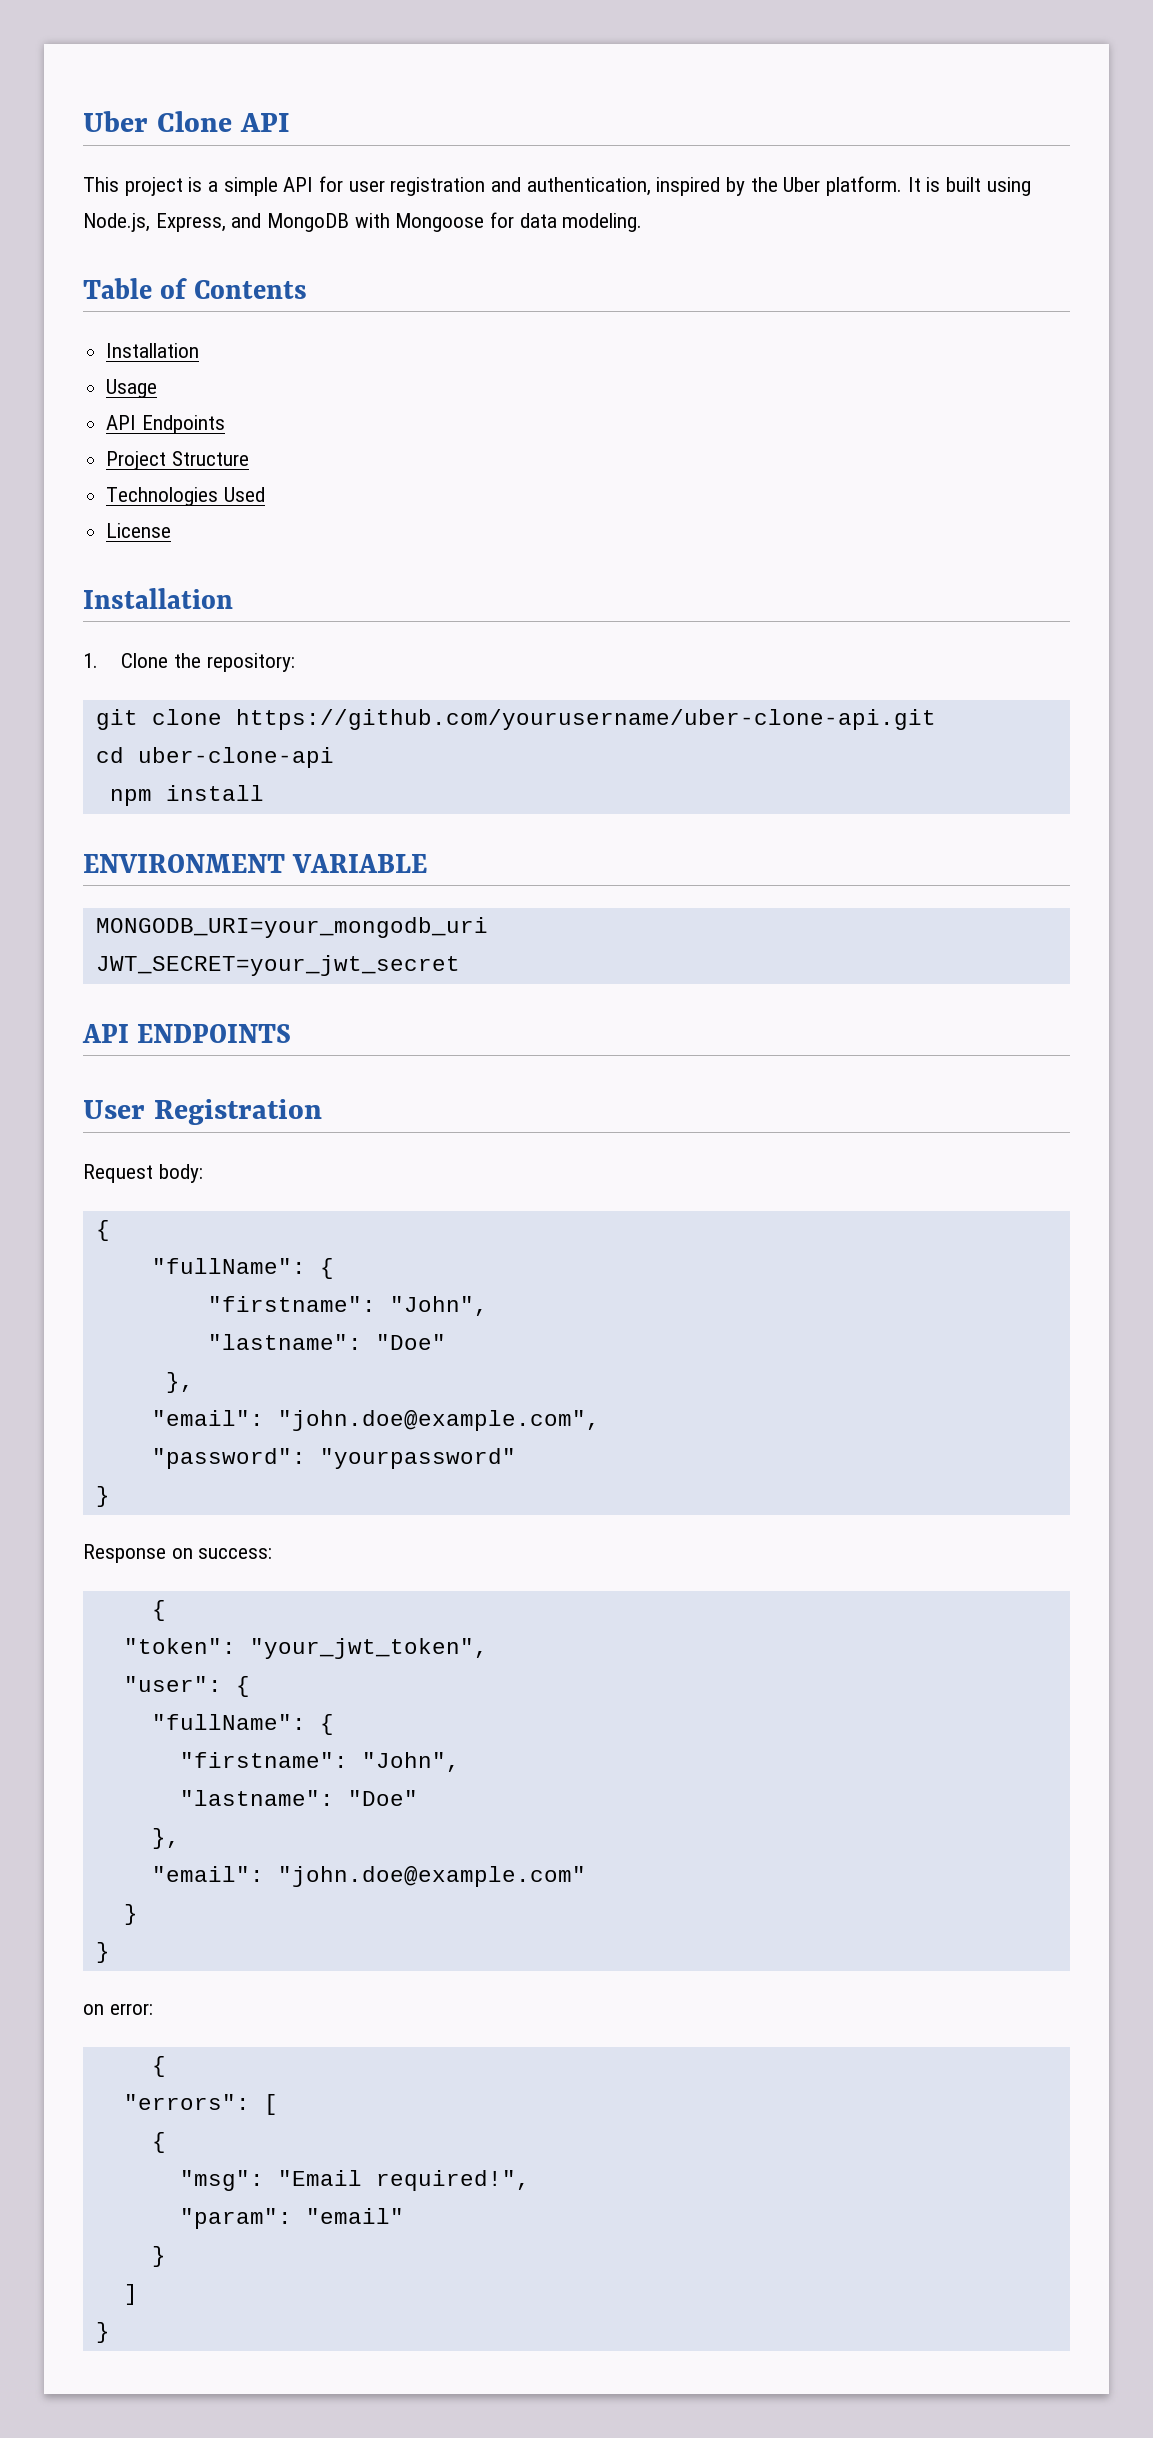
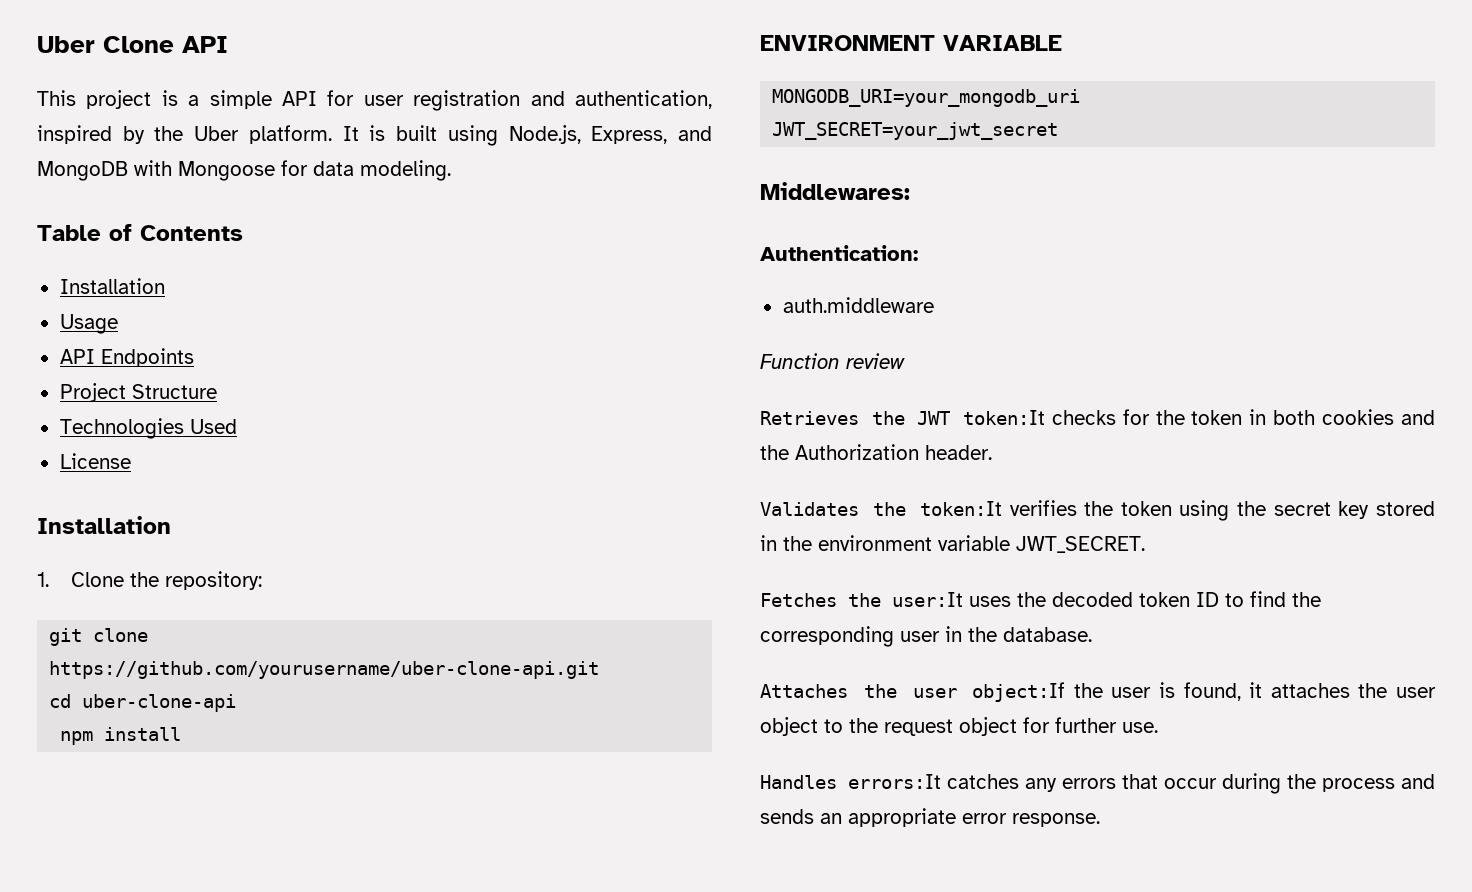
[82,1024,292,1043] [83,1099,322,1125] [83,1164,203,1183] [95,1220,110,1241] [151,1258,334,1279] [207,1296,488,1316] [207,1334,446,1350] [165,1372,194,1393] [151,1410,600,1431] [151,1448,516,1469] [95,1486,110,1507] [83,1544,273,1563] [151,1600,166,1621] [123,1638,488,1659] [123,1676,250,1697] [151,1714,334,1735] [179,1752,460,1772] [179,1790,418,1806] [151,1828,180,1849] [151,1866,586,1887] [123,1904,138,1925] [95,1942,110,1963] [83,2003,153,2015] [151,2056,166,2077] [123,2094,278,2115] [151,2132,166,2153] [179,2170,530,2191] [179,2208,404,2229] [151,2246,166,2267] [123,2284,138,2305] [95,2322,110,2343] API ENDPOINTS // User Registration // Request body: // { // "fullName": { // "firstname": "John", // "lastname": "Doe" // }, // "email": "john.doe@example.com", // "password": "yourpassword" // } // Response on success: // { // "token": "your_jwt_token", // "user": { // "fullName": { // "firstname": "John", // "lastname": "Doe" // }, // "email": "john.doe@example.com" // } // } // on error: // { // "errors": [ // { // "msg": "Email required!", // "param": "email" // } // ] // } -> [760,182,910,200] [760,245,918,261] [782,297,934,313] [760,353,905,369] [760,409,1435,425] [760,444,992,460] [760,500,1435,521] [760,535,1145,553] [760,591,1321,607] [760,626,1092,647] [760,682,1436,702] [760,717,1158,736] [760,773,1435,794] [760,808,1100,827] Middlewares: // Authentication: // auth.middleware // Function review // Retrieves the JWT token:It checks for the token in both cookies and the Authorization header. // Validates the token:It verifies the token using the secret key stored in the environment variable JWT_SECRET. // Fetches the user:It uses the decoded token ID to find the corresponding user in the database. // Attaches the user object:If the user is found, it attaches the user object to the request object for further use. // Handles errors:It catches any errors that occur during the process and sends an appropriate error response.

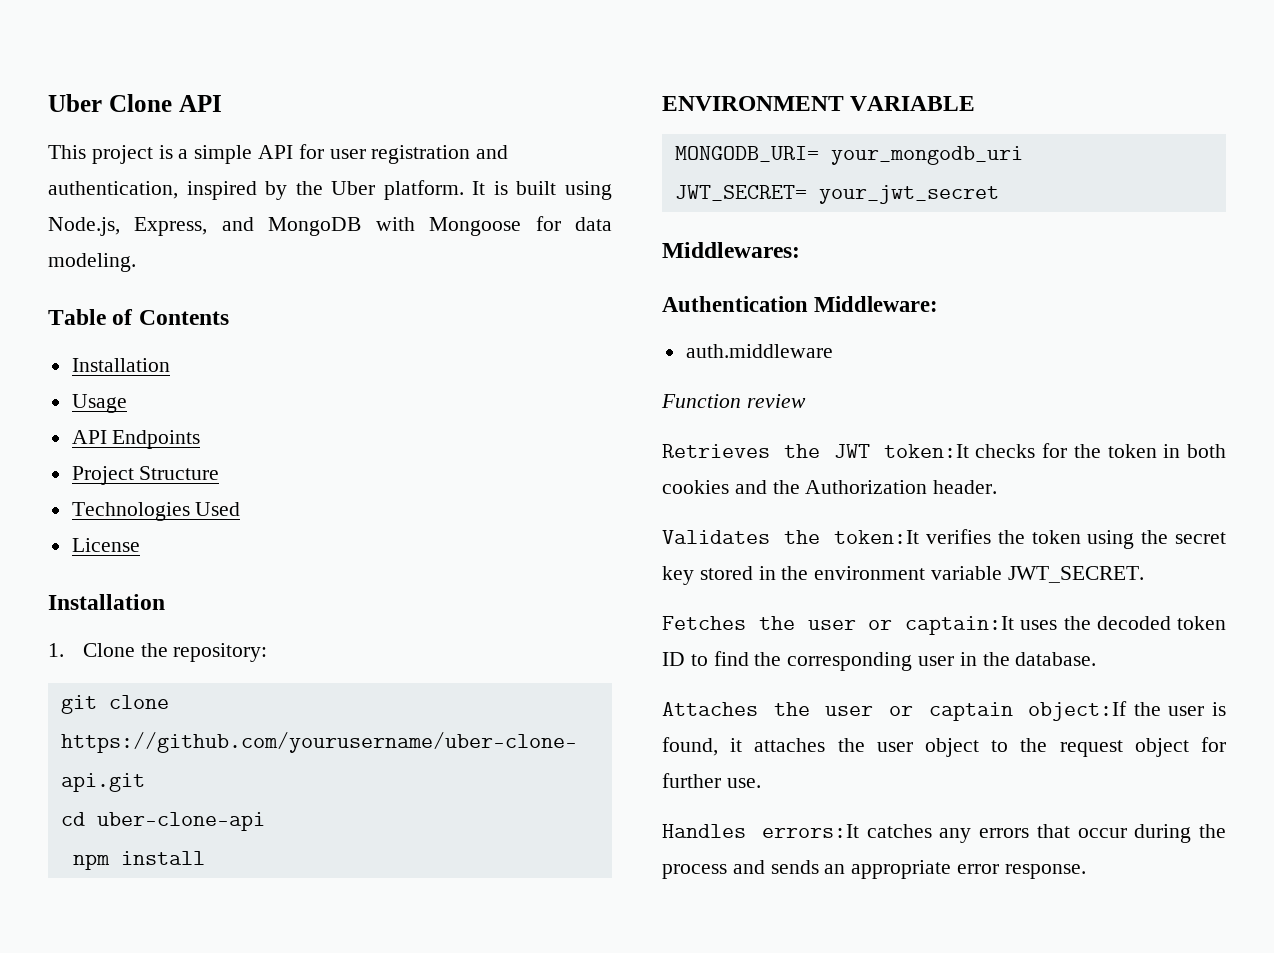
[772,89,1081,107] [772,122,1059,140] MONGODB_URI=your_mongodb_uri // JWT_SECRET=your_jwt_secret -> [674,146,1023,165] [674,185,999,204] MONGODB_URI= your_mongodb_uri // JWT_SECRET= your_jwt_secret
[760,245,918,261] Authentication: -> [662,296,939,312] Authentication Middleware:
[892,592,963,607] user:It -> [807,616,1015,635] user or captain:It
(957, 693) none -> [888,702,1013,721] or captain

